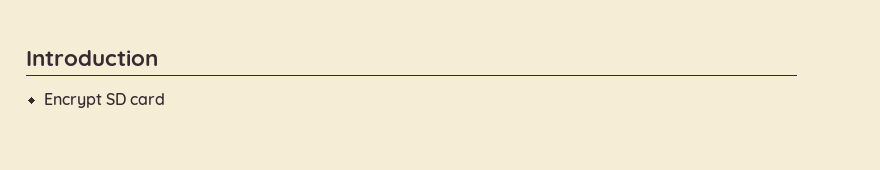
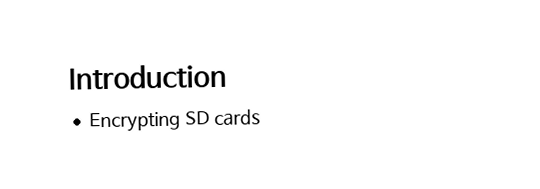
[43,93,166,108] Encrypt SD card -> [88,109,261,133] Encrypting SD cards

